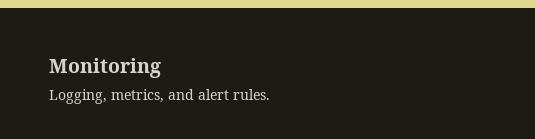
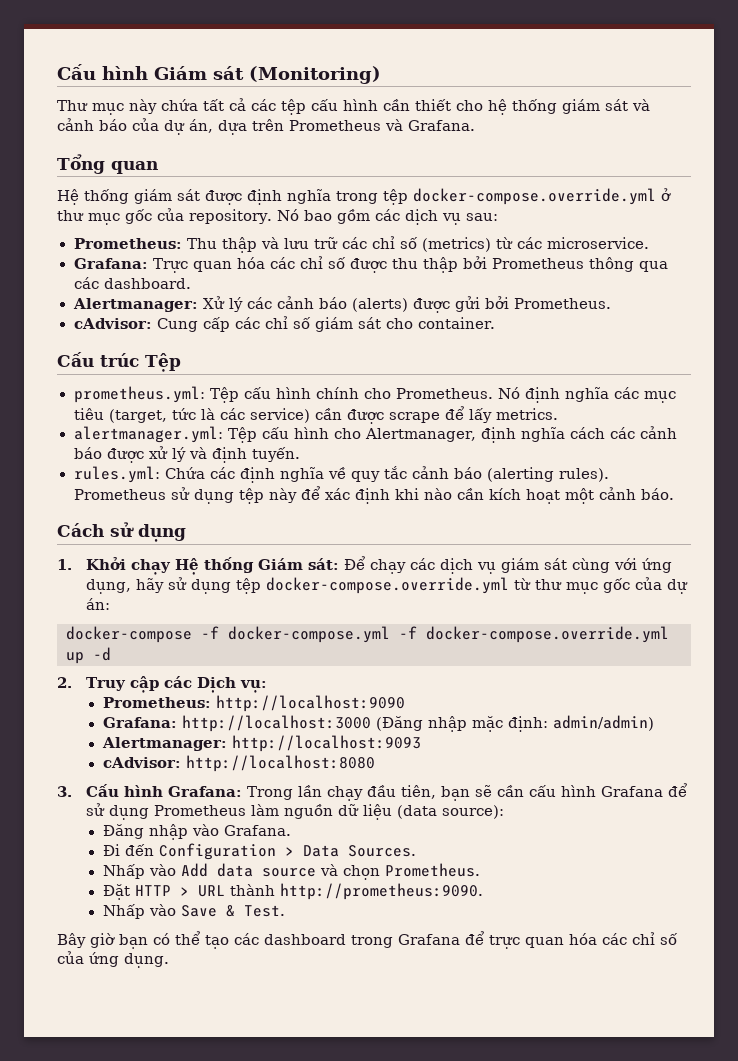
[49,58,161,78] [49,89,270,104] Monitoring // Logging, metrics, and alert rules. -> [57,64,381,84] [57,98,650,115] [57,118,475,135] [57,154,158,174] [57,188,671,205] [57,208,498,225] [73,236,649,253] [73,256,668,273] [73,277,191,289] [72,296,611,313] [73,316,496,332] [57,352,181,372] [73,386,676,403] [73,406,558,424] [73,426,678,443] [73,446,300,463] [73,466,609,483] [73,486,674,504] [57,522,186,542] [57,556,673,575] [86,577,689,594] [86,598,111,610] [66,626,669,643] [66,647,111,664] [57,676,268,693] [102,695,405,712] [102,715,654,732] [101,735,421,752] [102,755,375,772] [57,783,688,801] [86,803,505,820] [102,824,291,840] [102,843,416,860] [102,863,480,880] [102,883,483,900] [102,904,285,919] [57,931,678,949] [57,951,169,968] Cấu hình Giám sát (Monitoring) // Thư mục này chứa tất cả các tệp cấu hình cần thiết cho hệ thống giám sát và cảnh báo của dự án, dựa trên Prometheus và Grafana. // Tổng quan // Hệ thống giám sát được định nghĩa trong tệp docker-compose.override.yml ở thư mục gốc của repository. Nó bao gồm các dịch vụ sau: // Prometheus: Thu thập và lưu trữ các chỉ số (metrics) từ các microservice. // Grafana: Trực quan hóa các chỉ số được thu thập bởi Prometheus thông qua các dashboard. // Alertmanager: Xử lý các cảnh báo (alerts) được gửi bởi Prometheus. // cAdvisor: Cung cấp các chỉ số giám sát cho container. // Cấu trúc Tệp // prometheus.yml: Tệp cấu hình chính cho Prometheus. Nó định nghĩa các mục tiêu (target, tức là các service) cần được scrape để lấy metrics. // alertmanager.yml: Tệp cấu hình cho Alertmanager, định nghĩa cách các cảnh báo được xử lý và định tuyến. // rules.yml: Chứa các định nghĩa về quy tắc cảnh báo (alerting rules). Prometheus sử dụng tệp này để xác định khi nào cần kích hoạt một cảnh báo. // Cách sử dụng // 1. Khởi chạy Hệ thống Giám sát: Để chạy các dịch vụ giám sát cùng với ứng dụng, hãy sử dụng tệp docker-compose.override.yml từ thư mục gốc của dự án: // docker-compose -f docker-compose.yml -f docker-compose.override.yml up -d // 2. Truy cập các Dịch vụ: // Prometheus: http://localhost:9090 // Grafana: http://localhost:3000 (Đăng nhập mặc định: admin/admin) // Alertmanager: http://localhost:9093 // cAdvisor: http://localhost:8080 // 3. Cấu hình Grafana: Trong lần chạy đầu tiên, bạn sẽ cần cấu hình Grafana để sử dụng Prometheus làm nguồn dữ liệu (data source): // Đăng nhập vào Grafana. // Đi đến Configuration > Data Sources. // Nhấp vào Add data source và chọn Prometheus. // Đặt HTTP > URL thành http://prometheus:9090. // Nhấp vào Save & Test. // Bây giờ bạn có thể tạo các dashboard trong Grafana để trực quan hóa các chỉ số của ứng dụng.

